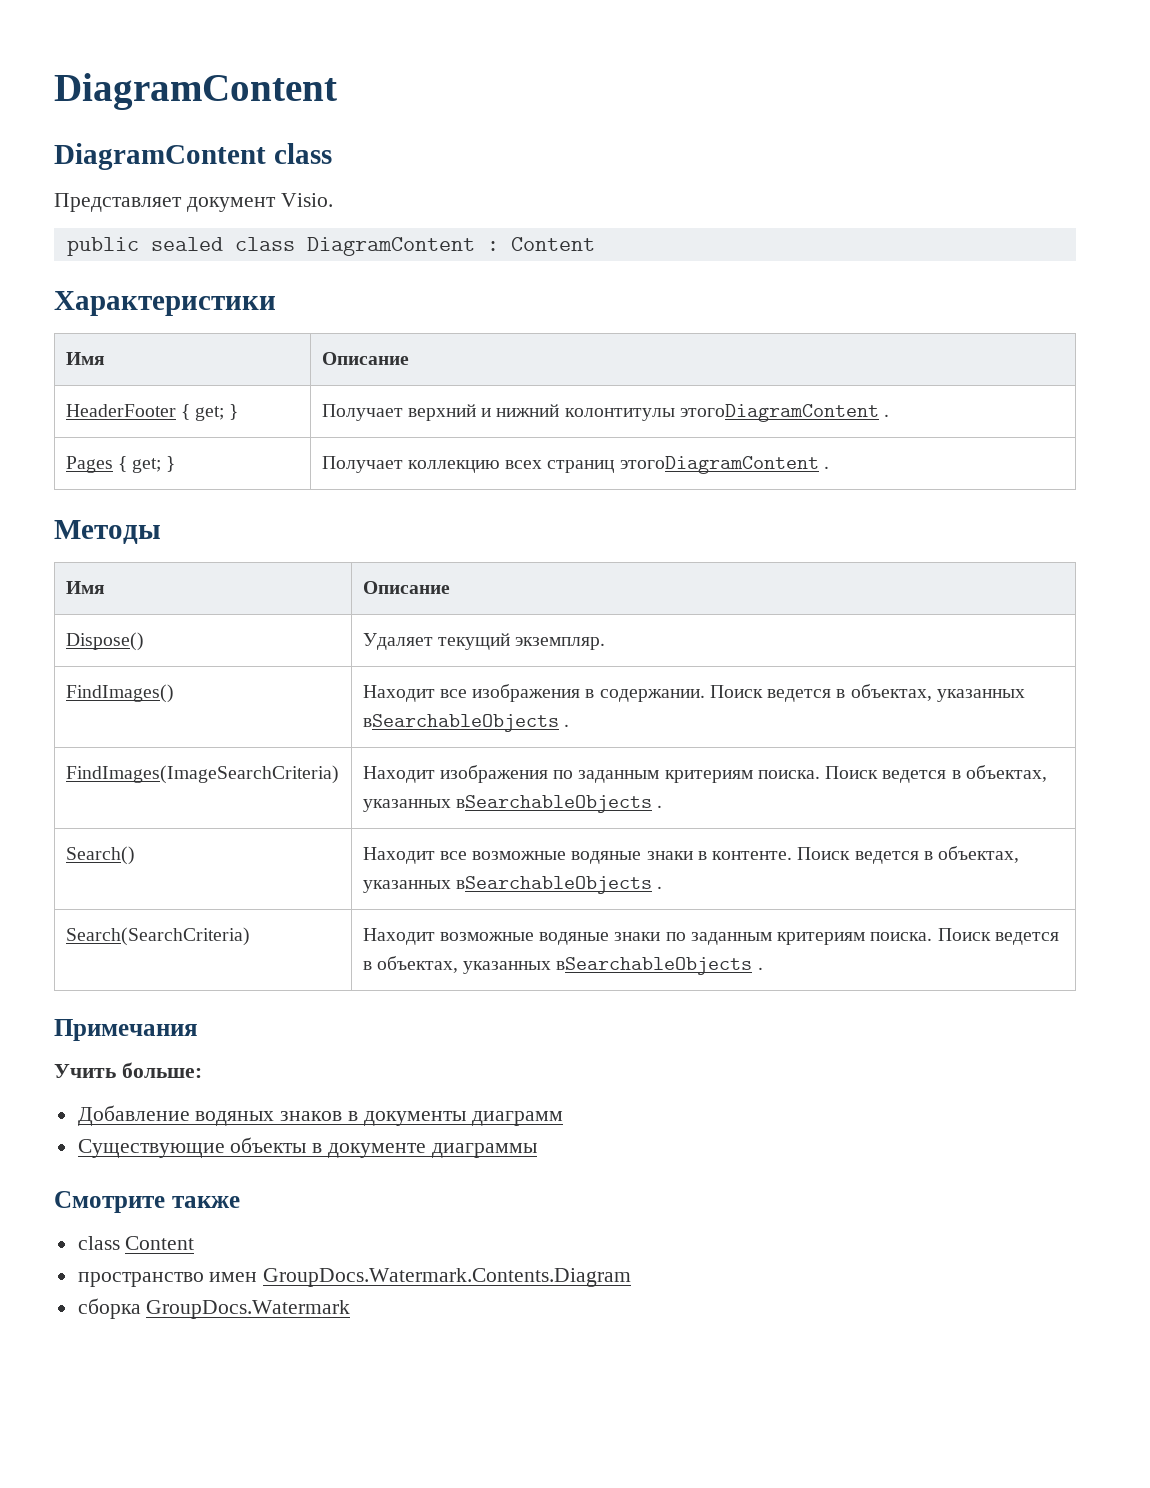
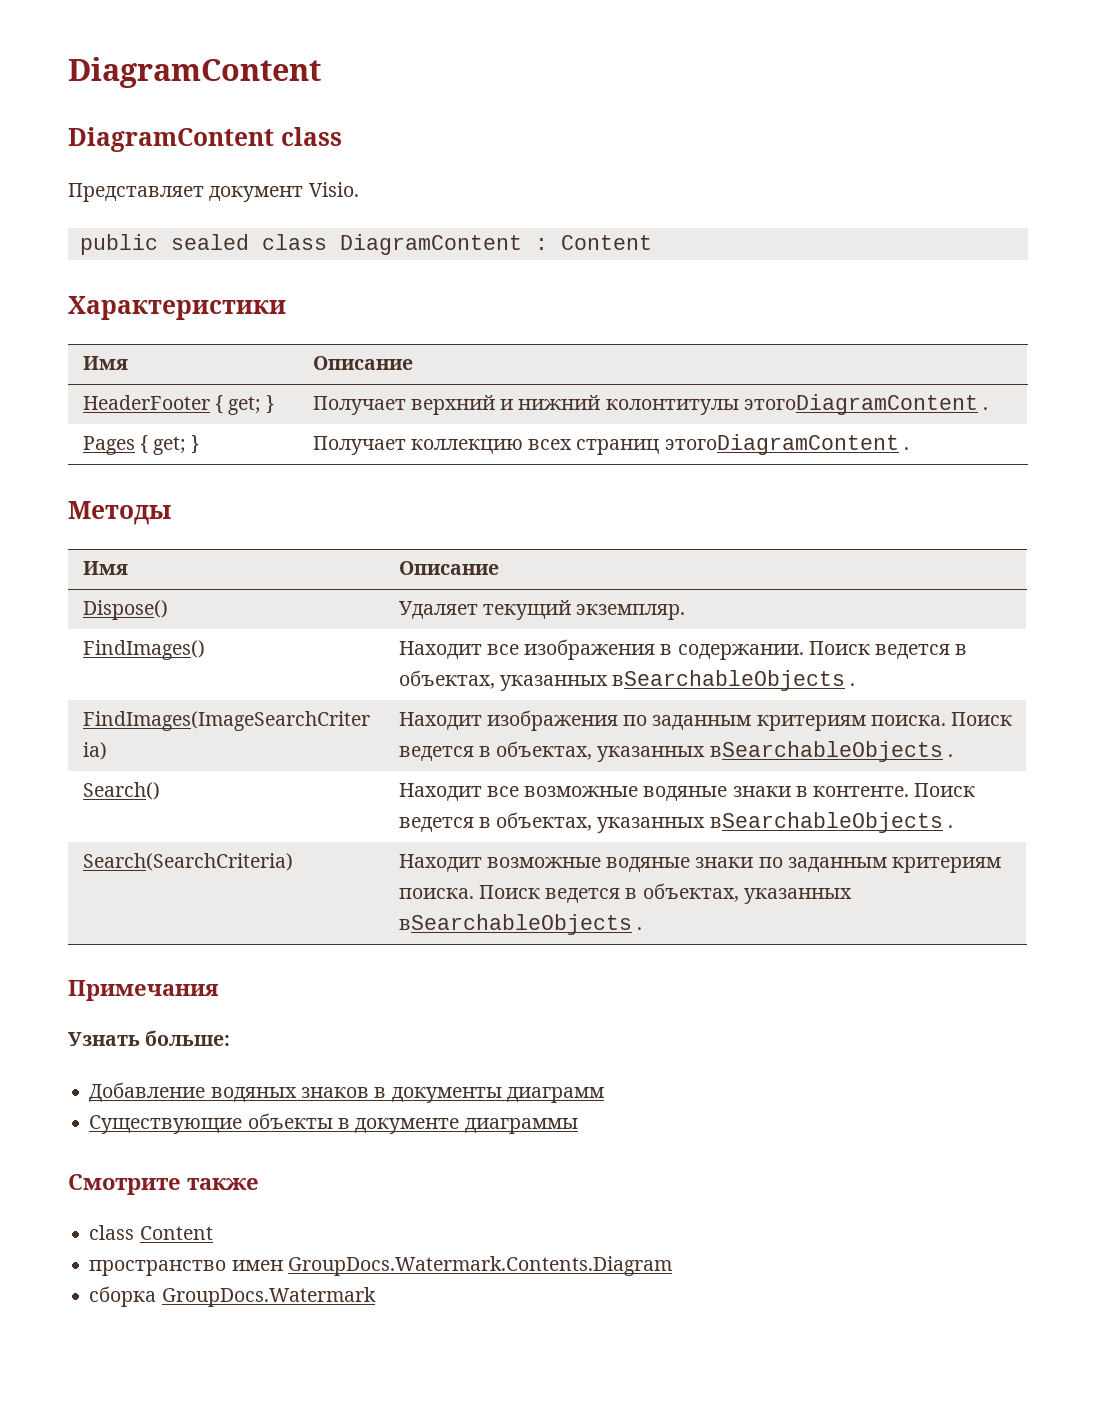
[54,1064,116,1078] Учить -> [68,1032,140,1046] Узнать

